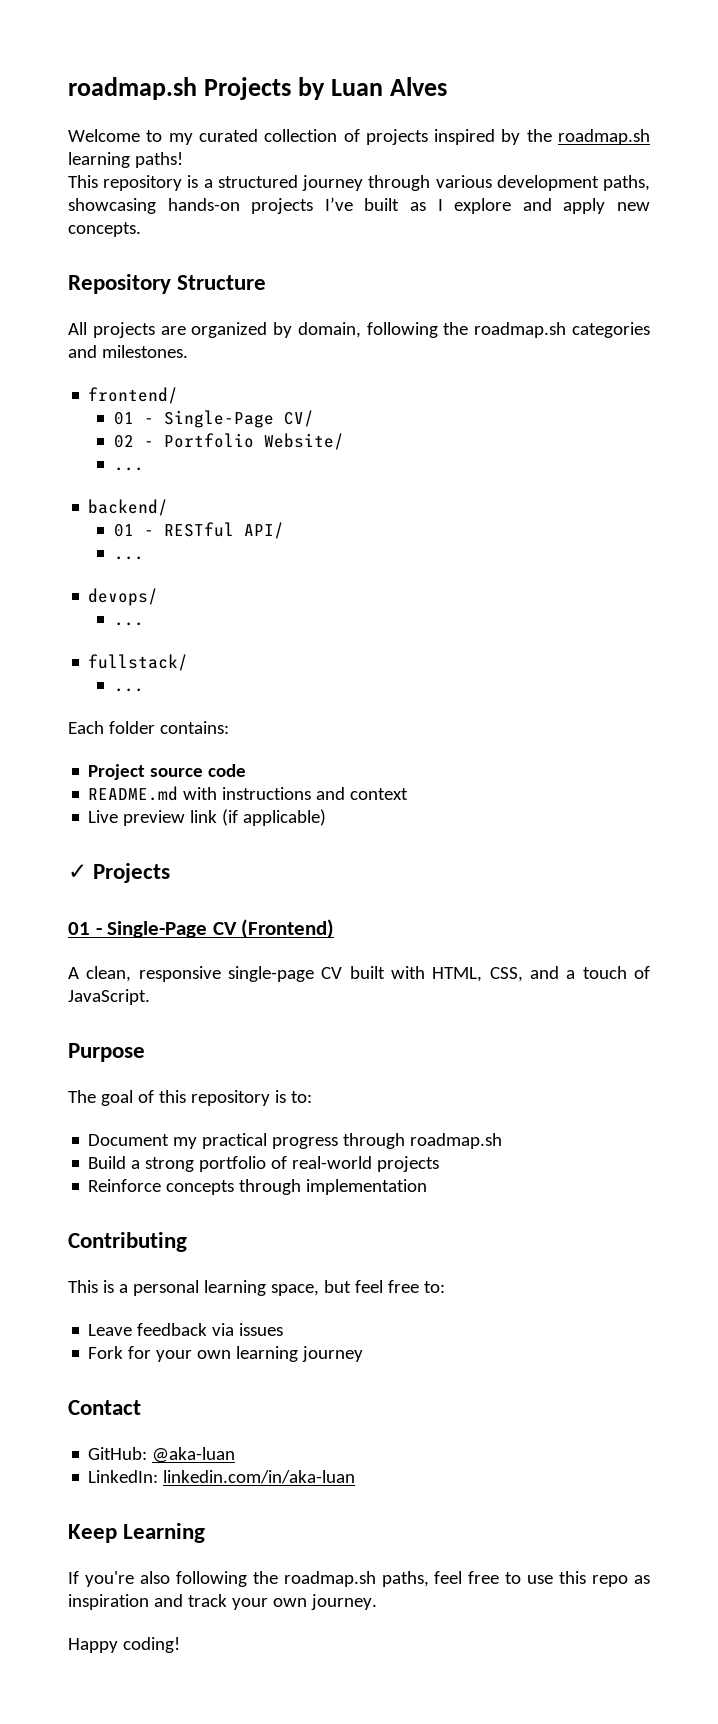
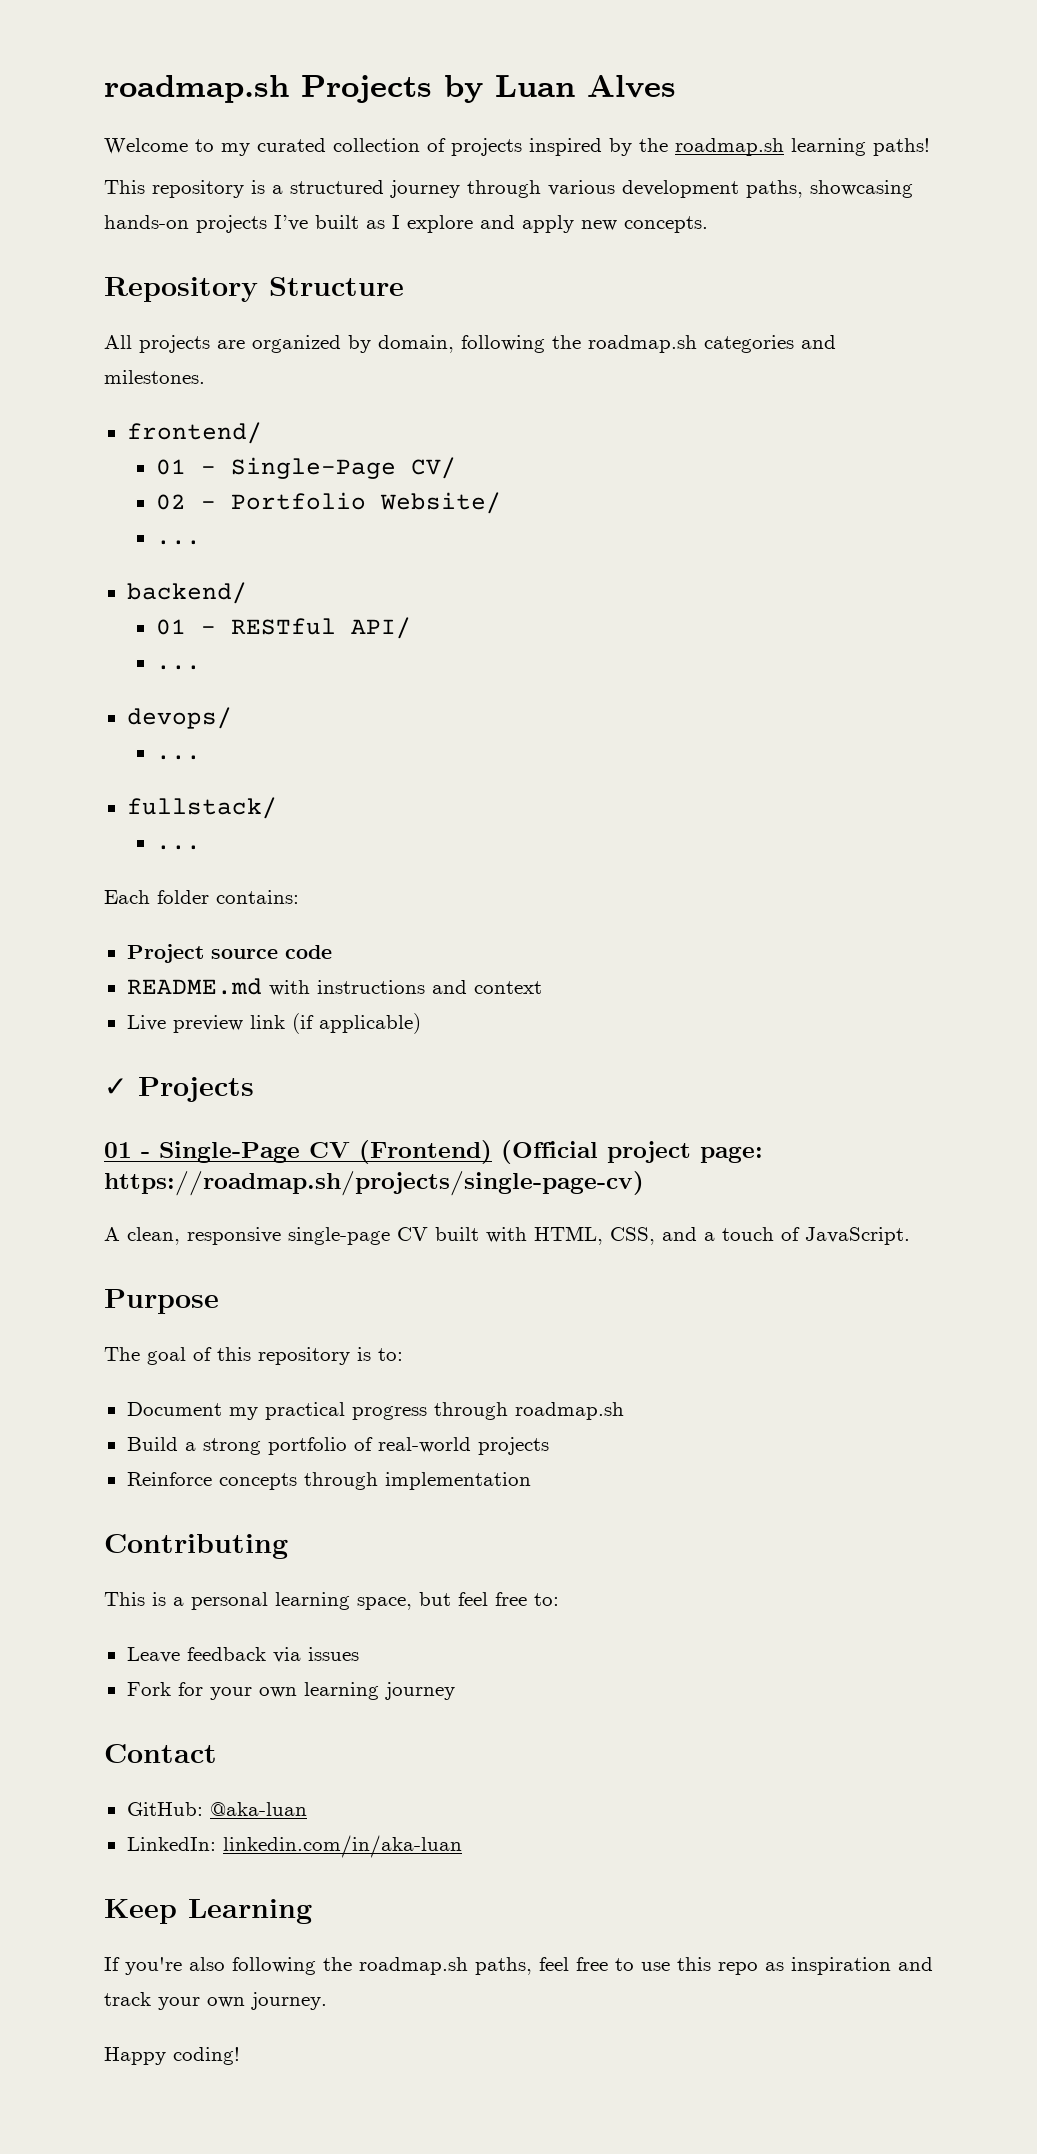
(335, 929) none -> [501,1140,763,1164] [104,1171,644,1196] (Official project page: https://roadmap.sh/projects/single-page-cv)

